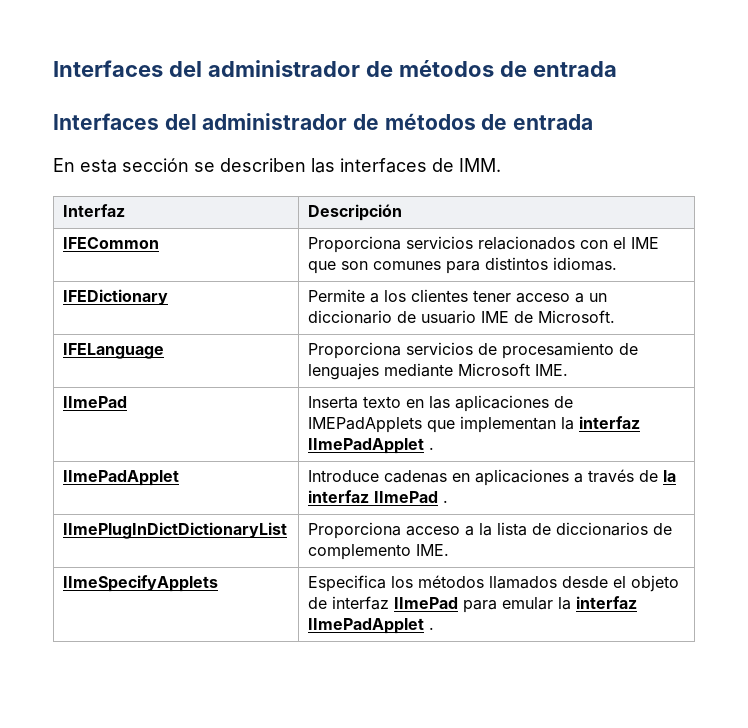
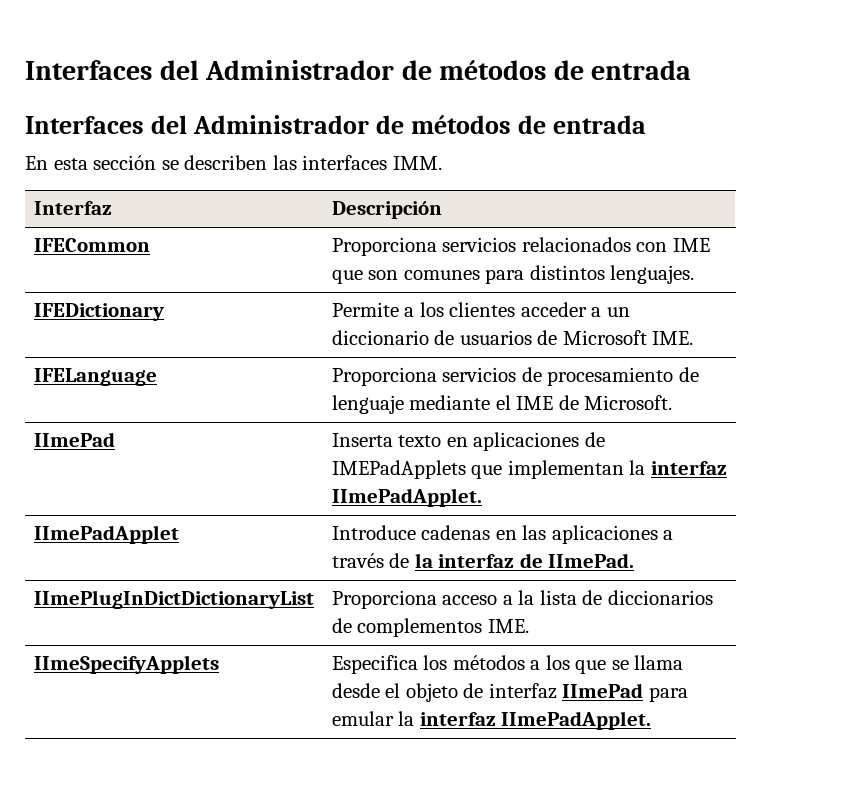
[53,60,360,77] Interfaces del administrador -> [25,60,395,80] Interfaces del Administrador
[202,113,348,130] administrador -> [193,115,370,134] Administrador
[432,158,454,172] de -> (388, 162) none
[613,237,627,249] el -> (668, 247) none
[553,257,618,271] idiomas. -> [610,265,695,284] lenguajes.
[473,290,571,303] tener acceso -> [520,302,587,317] acceder
[421,310,616,324] usuario IME de Microsoft. -> [459,330,694,345] usuarios de Microsoft IME.
[308,363,569,380] lenguajes mediante Microsoft IME. -> [331,395,673,414] lenguaje mediante el IME de Microsoft.
[429,396,451,409] las -> (468, 442) none
[308,438,435,454] IImePadApplet . -> [331,488,482,507] IImePadApplet.
(471, 477) none -> [522,525,547,540] las
[374,491,449,503] IImePad . -> [519,553,635,568] de IImePad.
[308,544,412,560] complemento -> [357,618,483,637] complementos
[489,576,558,589] llamados -> [530,655,684,674] a los que se llama
[308,618,435,634] IImePadApplet . -> [501,711,652,730] IImePadApplet.

